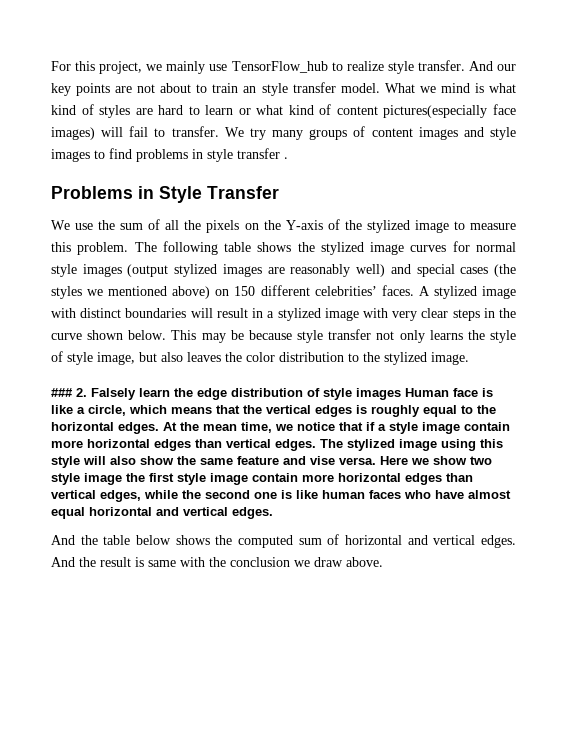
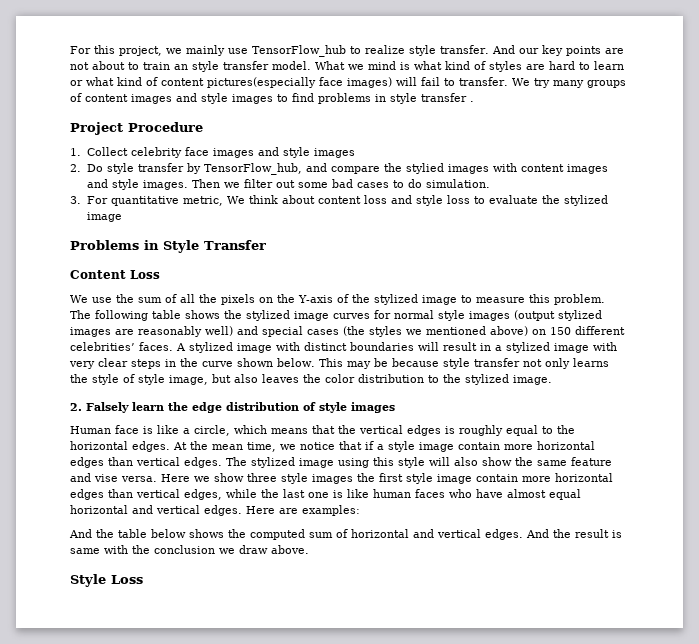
(288, 158) none -> [70,122,203,135] [70,147,355,158] [70,163,608,175] [86,179,490,190] [70,195,608,206] [86,212,122,222] // Project Procedure // 1. Collect celebrity face images and style images // 2. Do style transfer by TensorFlow_hub, and compare the stylied images with content images and style images. Then we filter out some bad cases to do simulation. // 3. For quantitative metric, We think about content loss and style loss to evaluate the stylized image
(279, 192) none -> [70,270,160,279] // Content Loss
[51,388,73,397] ### -> (552, 380) none
(401, 394) none -> (395, 407) //
[470,456,492,465] [51,473,122,485] two style image -> [247,473,353,484] three style images
[205,490,250,499] second -> [283,489,305,498] last
(273, 513) none -> [246,505,360,516] Here are examples:
(383, 562) none -> [70,574,143,587] // Style Loss

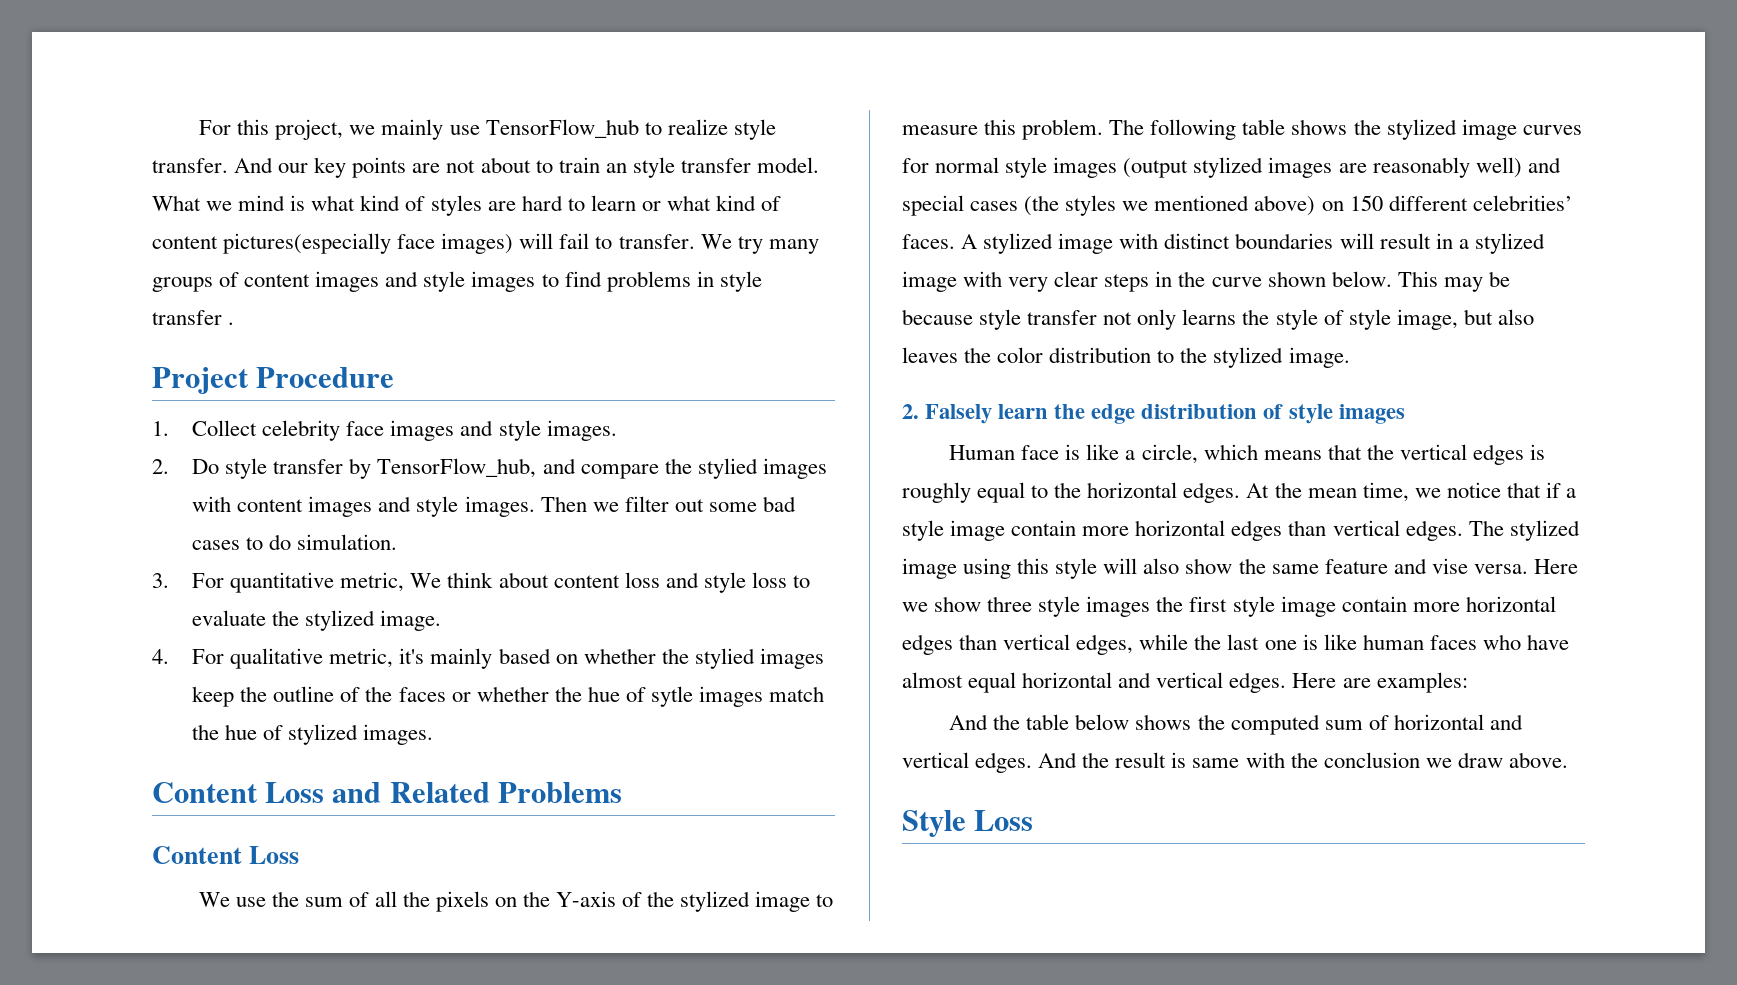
[313,148,355,158] images -> [546,420,617,441] images.
[86,212,122,222] [70,240,266,253] image // Problems in Style Transfer -> [380,610,442,631] [152,648,824,669] [192,686,825,707] [192,724,434,745] [152,782,622,803] image. // 4. For qualitative metric, it's mainly based on whether the stylied images keep the outline of the faces or whether the hue of sytle images match the hue of stylized images. // Content Loss and Related Problems

